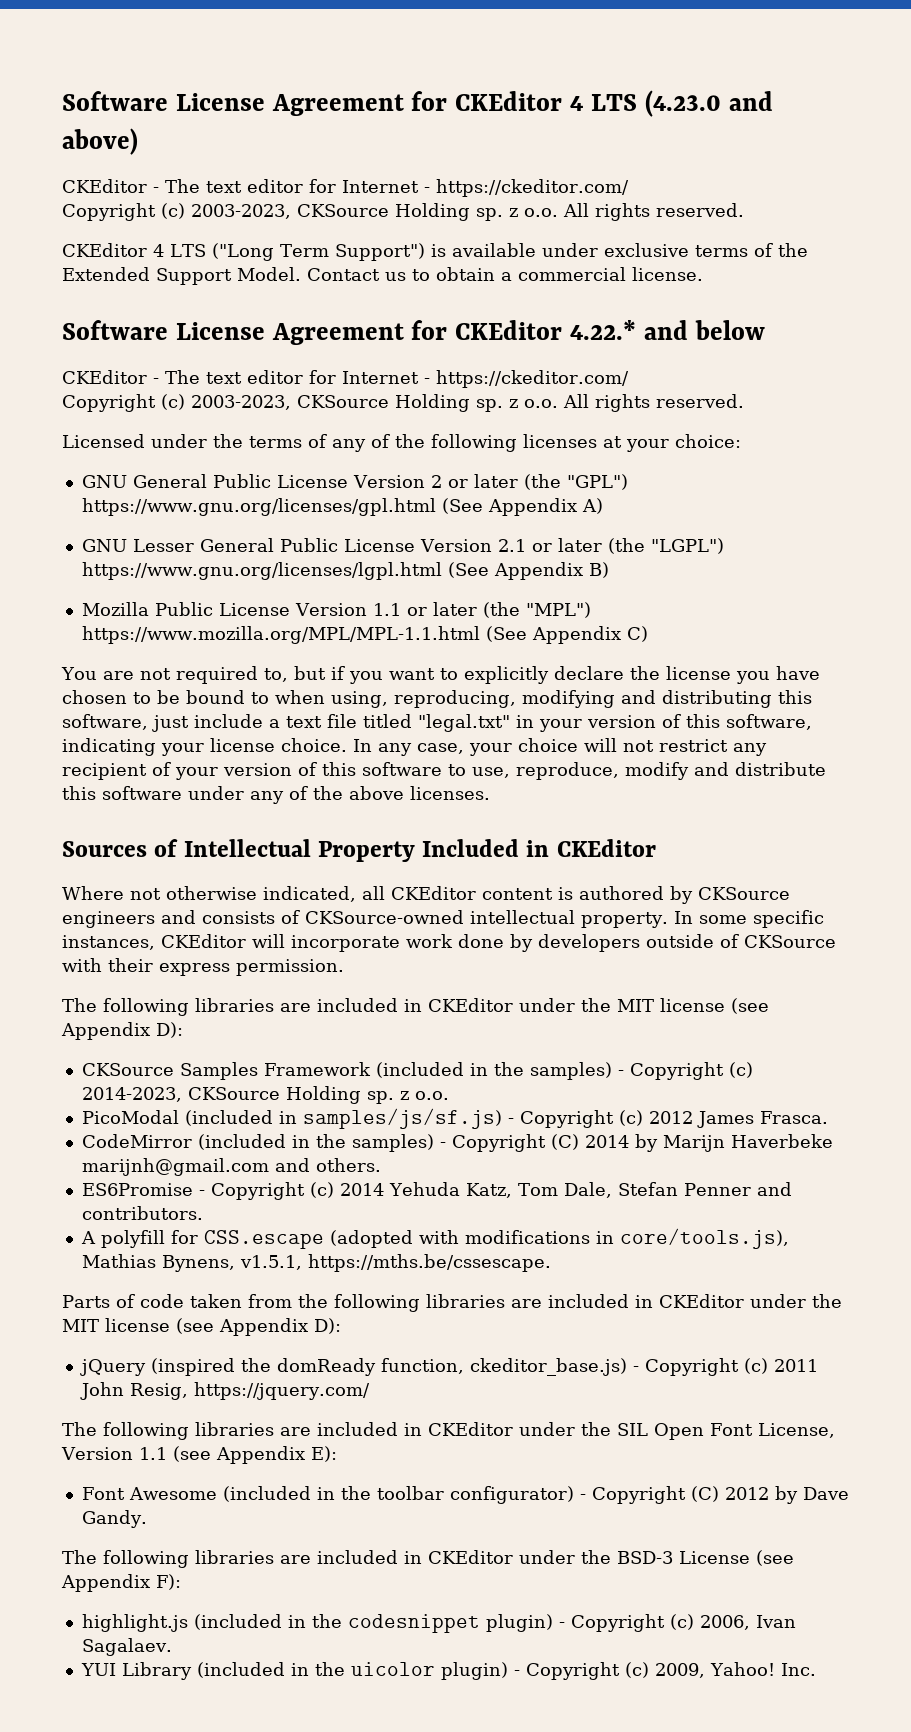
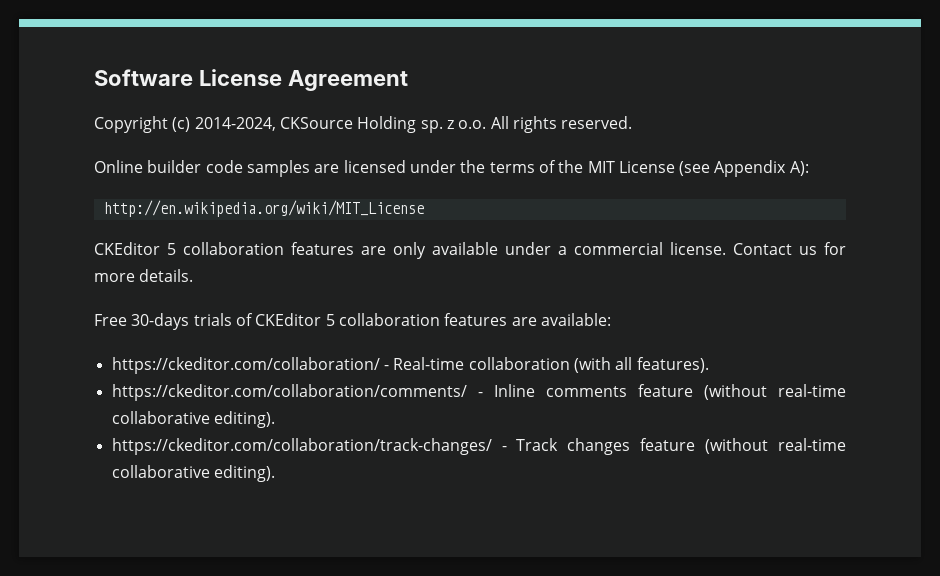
[62,90,773,117] [62,128,138,155] [62,179,629,197] [62,203,744,221] [62,243,808,261] [62,267,703,285] [62,320,765,345] [62,370,629,388] [62,394,744,412] [62,434,741,452] [81,474,628,490] [81,498,603,516] [81,538,724,554] [81,562,609,580] [81,602,591,618] [81,626,648,644] [61,666,820,684] [62,690,812,708] [62,714,812,732] [62,738,767,756] [62,762,826,780] [62,786,490,804] [62,839,656,862] [62,886,790,904] [62,910,824,928] [62,934,836,952] [62,958,344,976] [62,998,769,1016] [61,1022,183,1040] [81,1062,753,1080] [81,1086,449,1104] [81,1108,828,1129] [81,1134,833,1152] [81,1158,381,1176] [81,1182,792,1200] [81,1206,203,1220] [80,1228,789,1249] [81,1254,551,1272] [62,1294,842,1312] [62,1318,341,1336] [79,1358,818,1376] [79,1382,370,1400] [62,1422,835,1440] [61,1446,337,1464] [81,1486,849,1504] [81,1510,147,1528] [62,1550,794,1568] [61,1574,181,1592] [81,1614,796,1633] [81,1638,172,1656] [80,1662,816,1680] Software License Agreement for CKEditor 4 LTS (4.23.0 and above) // CKEditor - The text editor for Internet - https://ckeditor.com/ // Copyright (c) 2003-2023, CKSource Holding sp. z o.o. All rights reserved. // CKEditor 4 LTS ("Long Term Support") is available under exclusive terms of the Extended Support Model. Contact us to obtain a commercial license. // Software License Agreement for CKEditor 4.22.* and below // CKEditor - The text editor for Internet - https://ckeditor.com/ // Copyright (c) 2003-2023, CKSource Holding sp. z o.o. All rights reserved. // Licensed under the terms of any of the following licenses at your choice: // GNU General Public License Version 2 or later (the "GPL") https://www.gnu.org/licenses/gpl.html (See Appendix A) // GNU Lesser General Public License Version 2.1 or later (the "LGPL") https://www.gnu.org/licenses/lgpl.html (See Appendix B) // Mozilla Public License Version 1.1 or later (the "MPL") https://www.mozilla.org/MPL/MPL-1.1.html (See Appendix C) // You are not required to, but if you want to explicitly declare the license you have chosen to be bound to when using, reproducing, modifying and distributing this software, just include a text file titled "legal.txt" in your version of this software, indicating your license choice. In any case, your choice will not restrict any recipient of your version of this software to use, reproduce, modify and distribute this software under any of the above licenses. // Sources of Intellectual Property Included in CKEditor // Where not otherwise indicated, all CKEditor content is authored by CKSource engineers and consists of CKSource-owned intellectual property. In some specific instances, CKEditor will incorporate work done by developers outside of CKSource with their express permission. // The following libraries are included in CKEditor under the MIT license (see Appendix D): // CKSource Samples Framework (included in the samples) - Copyright (c) 2014-2023, CKSource Holding sp. z o.o. // PicoModal (included in samples/js/sf.js) - Copyright (c) 2012 James Frasca. // CodeMirror (included in the samples) - Copyright (C) 2014 by Marijn Haverbeke marijnh@gmail.com and others. // ES6Promise - Copyright (c) 2014 Yehuda Katz, Tom Dale, Stefan Penner and contributors. // A polyfill for CSS.escape (adopted with modifications in core/tools.js), Mathias Bynens, v1.5.1, https://mths.be/cssescape. // Parts of code taken from the following libraries are included in CKEditor under the MIT license (see Appendix D): // jQuery (inspired the domReady function, ckeditor_base.js) - Copyright (c) 2011 John Resig, https://jquery.com/ // The following libraries are included in CKEditor under the SIL Open Font License, Version 1.1 (see Appendix E): // Font Awesome (included in the toolbar configurator) - Copyright (C) 2012 by Dave Gandy. // The following libraries are included in CKEditor under the BSD-3 License (see Appendix F): // highlight.js (included in the codesnippet plugin) - Copyright (c) 2006, Ivan Sagalaev. // YUI Library (included in the uicolor plugin) - Copyright (c) 2009, Yahoo! Inc. -> [94,69,408,91] [94,116,633,133] [94,160,809,177] [103,200,424,217] [94,242,846,259] [94,269,194,282] [94,313,611,330] [111,357,709,374] [111,384,847,401] [111,411,275,428] [111,438,847,455] [111,465,275,482] Software License Agreement // Copyright (c) 2014-2024, CKSource Holding sp. z o.o. All rights reserved. // Online builder code samples are licensed under the terms of the MIT License (see Appendix A): // http://en.wikipedia.org/wiki/MIT_License // CKEditor 5 collaboration features are only available under a commercial license. Contact us for more details. // Free 30-days trials of CKEditor 5 collaboration features are available: // https://ckeditor.com/collaboration/ - Real-time collaboration (with all features). // https://ckeditor.com/collaboration/comments/ - Inline comments feature (without real-time collaborative editing). // https://ckeditor.com/collaboration/track-changes/ - Track changes feature (without real-time collaborative editing).

